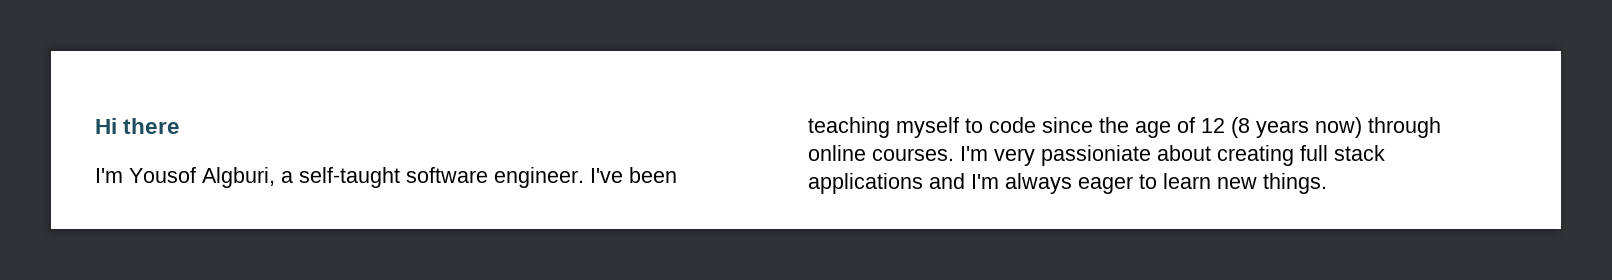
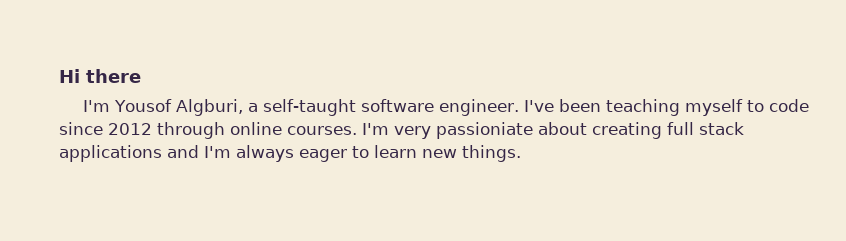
[1099,117,1362,138] the age of 12 (8 years now) -> [108,123,152,135] 2012

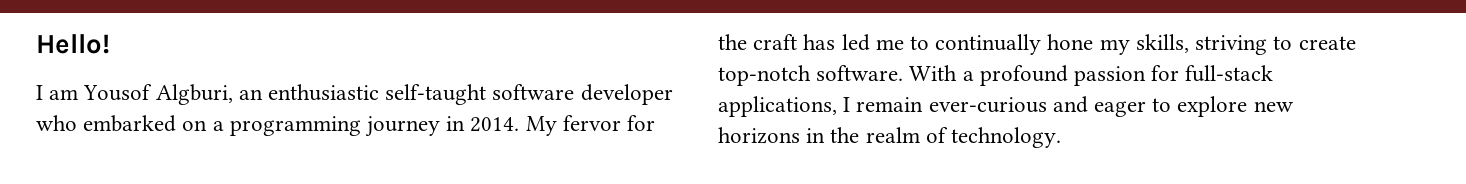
[59,69,141,83] [82,99,809,116] [59,122,744,139] [59,145,521,162] Hi there // I'm Yousof Algburi, a self-taught software engineer. I've been teaching myself to code since 2012 through online courses. I'm very passioniate about creating full stack applications and I'm always eager to learn new things. -> [36,34,110,54] [36,84,673,105] [36,115,656,137] [718,34,1356,55] [718,65,1274,86] [718,96,1294,117] [718,127,1062,148] Hello! // I am Yousof Algburi, an enthusiastic self-taught software developer who embarked on a programming journey in 2014. My fervor for the craft has led me to continually hone my skills, striving to create top-notch software. With a profound passion for full-stack applications, I remain ever-curious and eager to explore new horizons in the realm of technology.

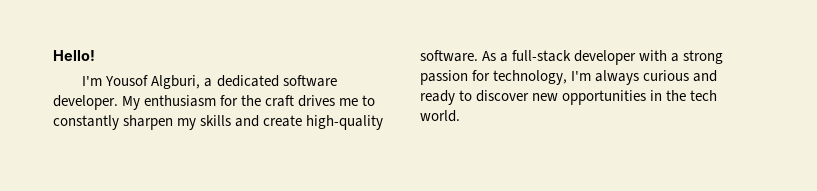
[36,84,673,105] [36,115,656,137] [718,34,1356,55] [718,65,1274,86] [718,96,1294,117] [718,127,1062,148] I am Yousof Algburi, an enthusiastic self-taught software developer who embarked on a programming journey in 2014. My fervor for the craft has led me to continually hone my skills, striving to create top-notch software. With a profound passion for full-stack applications, I remain ever-curious and eager to explore new horizons in the realm of technology. -> [82,75,337,89] [53,95,376,110] [53,115,384,130] [420,50,724,65] [420,70,718,85] [420,90,718,105] [420,110,460,122] I'm Yousof Algburi, a dedicated software developer. My enthusiasm for the craft drives me to constantly sharpen my skills and create high-quality software. As a full-stack developer with a strong passion for technology, I'm always curious and ready to discover new opportunities in the tech world.

